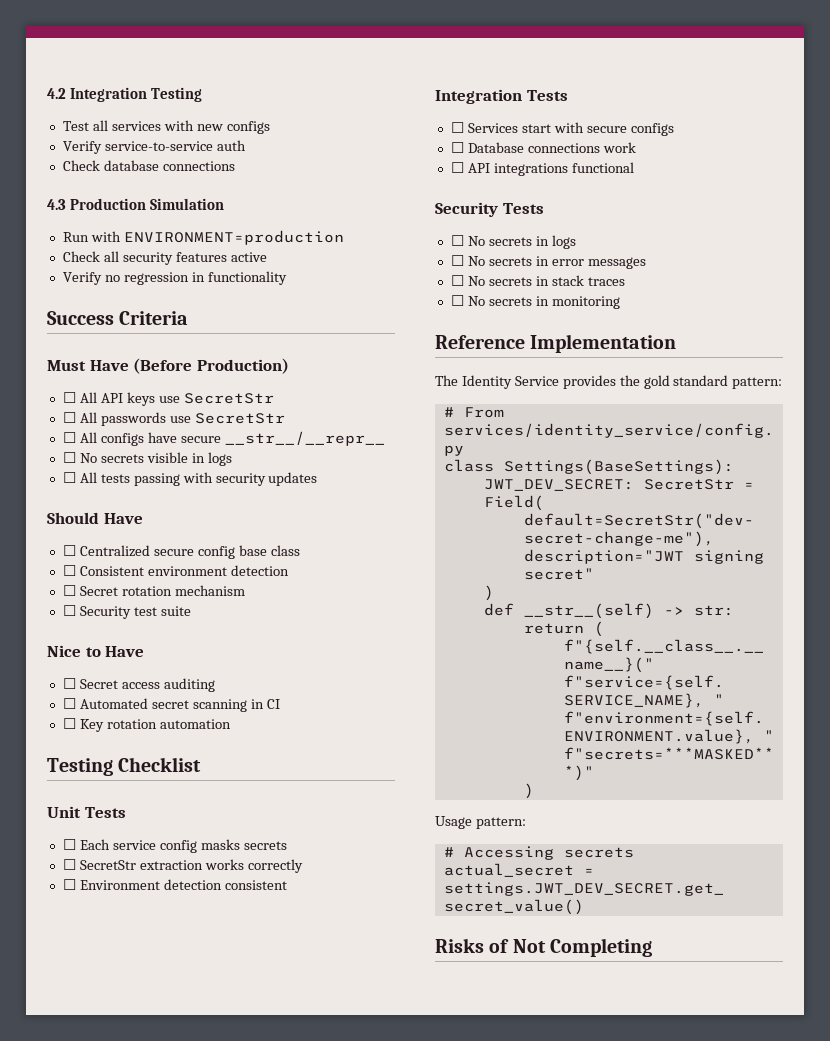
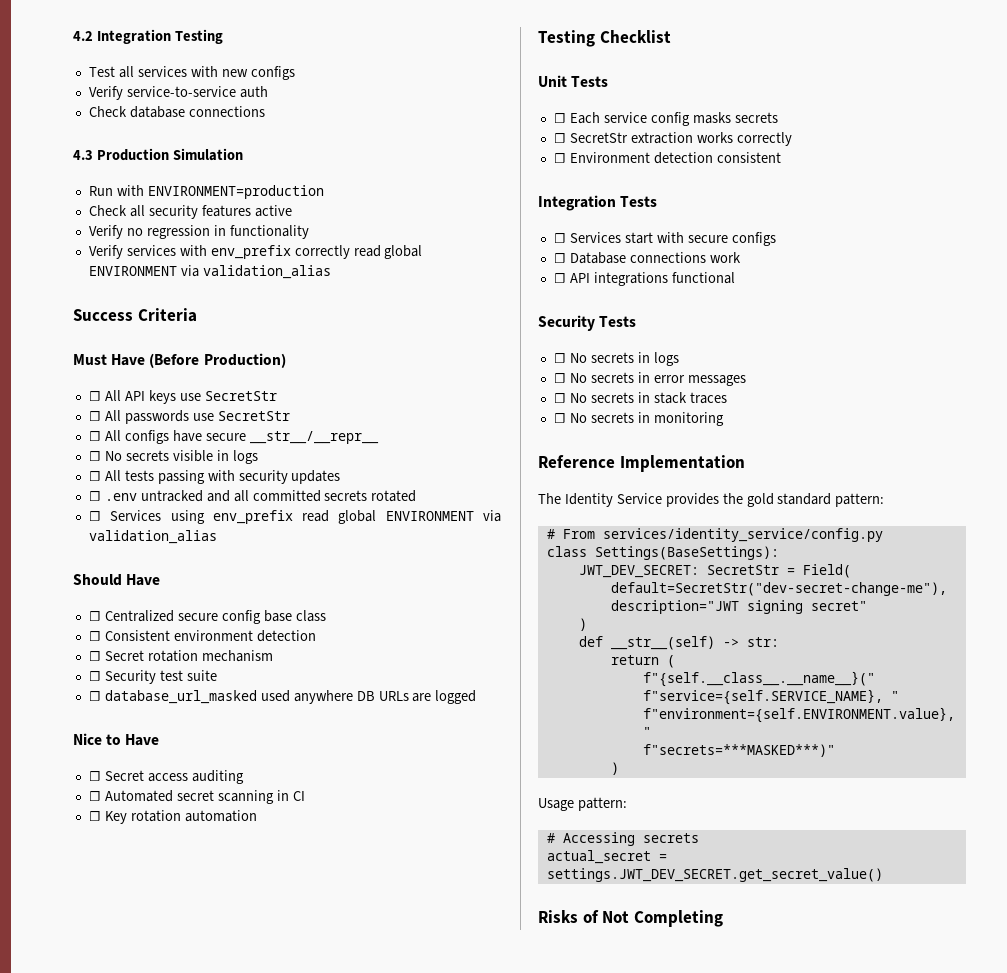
(287, 278) none -> [88,245,423,259] [88,265,331,279] // Verify services with env_prefix correctly read global ENVIRONMENT via validation_alias
(318, 479) none -> [88,490,417,502] [88,510,501,524] [88,530,217,544] // ☐ .env untracked and all committed secrets rotated // ☐ Services using env_prefix read global ENVIRONMENT via validation_alias
(191, 611) none -> [88,690,477,704] // ☐ database_url_masked used anywhere DB URLs are logged

